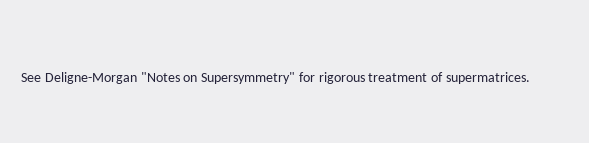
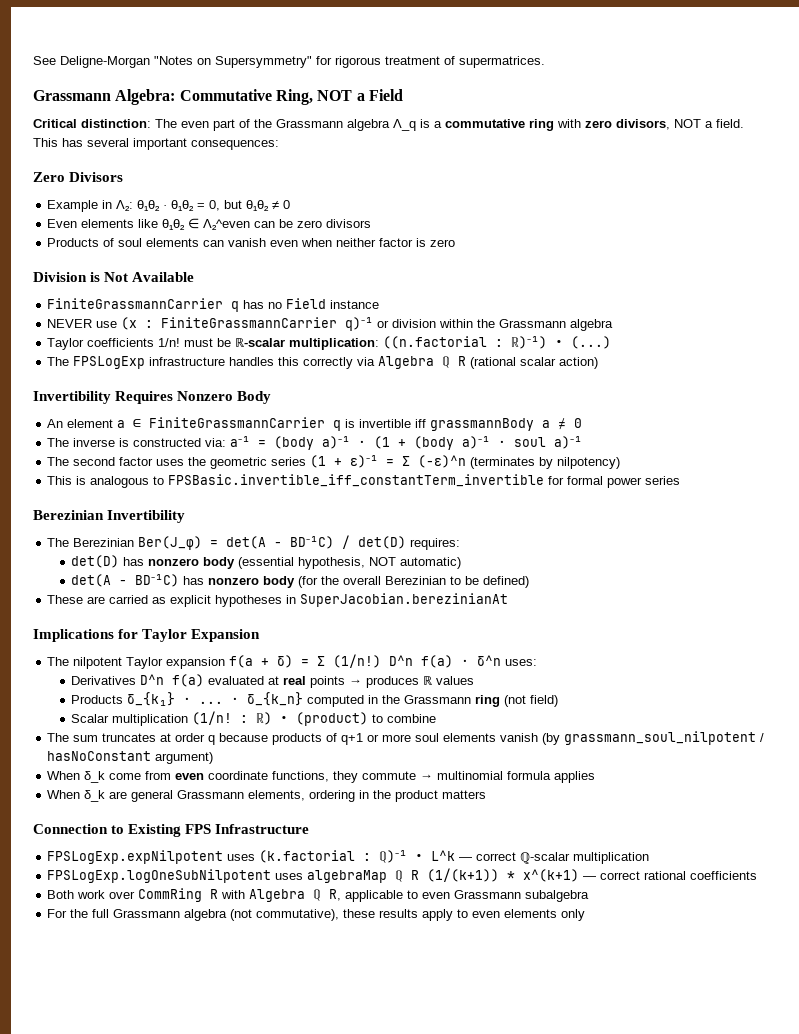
(531, 78) none -> [33,89,403,105] [33,119,744,131] [33,138,279,150] [33,172,124,182] [47,200,291,212] [47,218,372,230] [47,238,456,247] [33,272,195,282] [47,298,380,312] [47,317,614,331] [47,336,612,350] [47,356,599,369] [33,391,272,404] [47,417,583,431] [47,436,583,450] [47,455,621,469] [47,474,681,488] [33,510,186,523] [47,535,461,550] [71,555,462,569] [71,574,530,588] [47,593,509,607] [33,629,261,642] [47,654,538,669] [71,674,475,688] [71,692,559,707] [71,711,437,726] [47,731,765,745] [47,751,214,764] [47,771,596,783] [47,790,487,802] [33,824,310,837] [47,850,650,864] [47,868,758,883] [47,888,590,902] [47,909,586,921] // Grassmann Algebra: Commutative Ring, NOT a Field // Critical distinction: The even part of the Grassmann algebra Λ_q is a commutative ring with zero divisors, NOT a field. This has several important consequences: // Zero Divisors // Example in Λ₂: θ₁θ₂ · θ₁θ₂ = 0, but θ₁θ₂ ≠ 0 // Even elements like θ₁θ₂ ∈ Λ₂^even can be zero divisors // Products of soul elements can vanish even when neither factor is zero // Division is Not Available // FiniteGrassmannCarrier q has no Field instance // NEVER use (x : FiniteGrassmannCarrier q)⁻¹ or division within the Grassmann algebra // Taylor coefficients 1/n! must be ℝ-scalar multiplication: ((n.factorial : ℝ)⁻¹) • (...) // The FPSLogExp infrastructure handles this correctly via Algebra ℚ R (rational scalar action) // Invertibility Requires Nonzero Body // An element a ∈ FiniteGrassmannCarrier q is invertible iff grassmannBody a ≠ 0 // The inverse is constructed via: a⁻¹ = (body a)⁻¹ · (1 + (body a)⁻¹ · soul a)⁻¹ // The second factor uses the geometric series (1 + ε)⁻¹ = Σ (-ε)^n (terminates by nilpotency) // This is analogous to FPSBasic.invertible_iff_constantTerm_invertible for formal power series // Berezinian Invertibility // The Berezinian Ber(J_φ) = det(A - BD⁻¹C) / det(D) requires: // det(D) has nonzero body (essential hypothesis, NOT automatic) // det(A - BD⁻¹C) has nonzero body (for the overall Berezinian to be defined) // These are carried as explicit hypotheses in SuperJacobian.berezinianAt // Implications for Taylor Expansion // The nilpotent Taylor expansion f(a + δ) = Σ (1/n!) D^n f(a) · δ^n uses: // Derivatives D^n f(a) evaluated at real points → produces ℝ values // Products δ_{k₁} · ... · δ_{k_n} computed in the Grassmann ring (not field) // Scalar multiplication (1/n! : ℝ) • (product) to combine // The sum truncates at order q because products of q+1 or more soul elements vanish (by grassmann_soul_nilpotent / hasNoConstant argument) // When δ_k come from even coordinate functions, they commute → multinomial formula applies // When δ_k are general Grassmann elements, ordering in the product matters // Connection to Existing FPS Infrastructure // FPSLogExp.expNilpotent uses (k.factorial : ℚ)⁻¹ • L^k — correct ℚ-scalar multiplication // FPSLogExp.logOneSubNilpotent uses algebraMap ℚ R (1/(k+1)) * x^(k+1) — correct rational coefficients // Both work over CommRing R with Algebra ℚ R, applicable to even Grassmann subalgebra // For the full Grassmann algebra (not commutative), these results apply to even elements only

